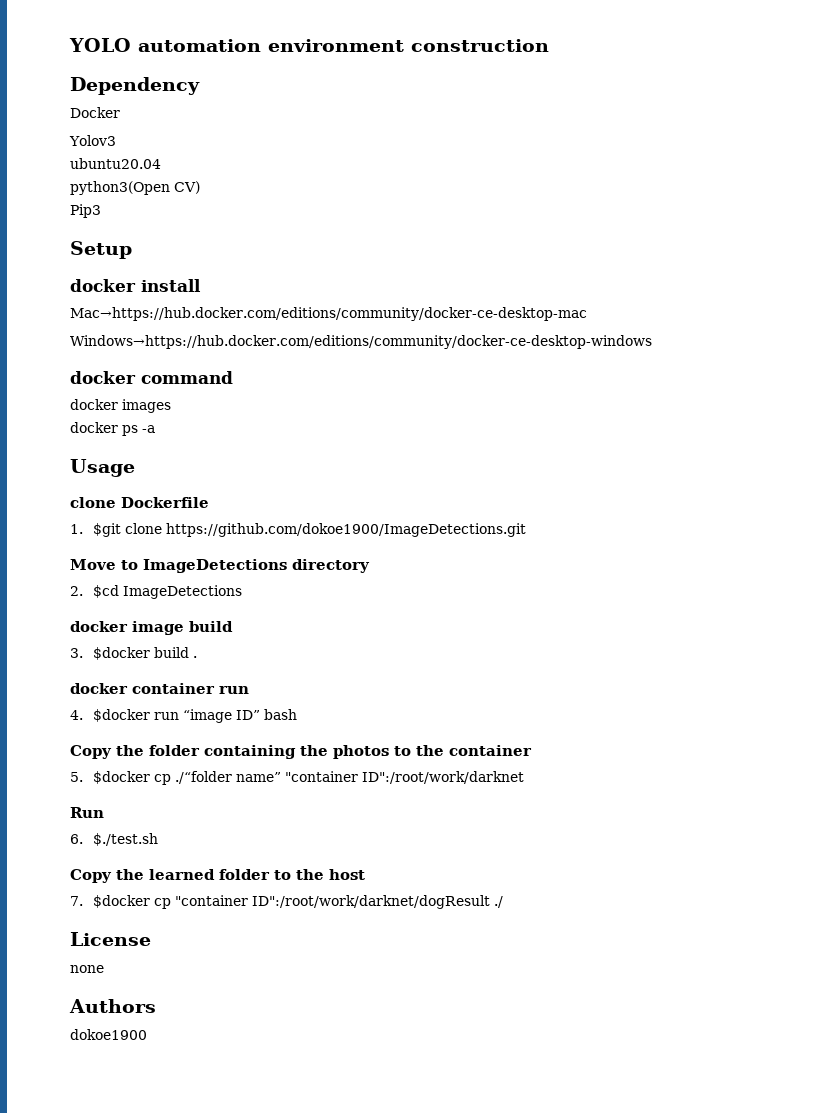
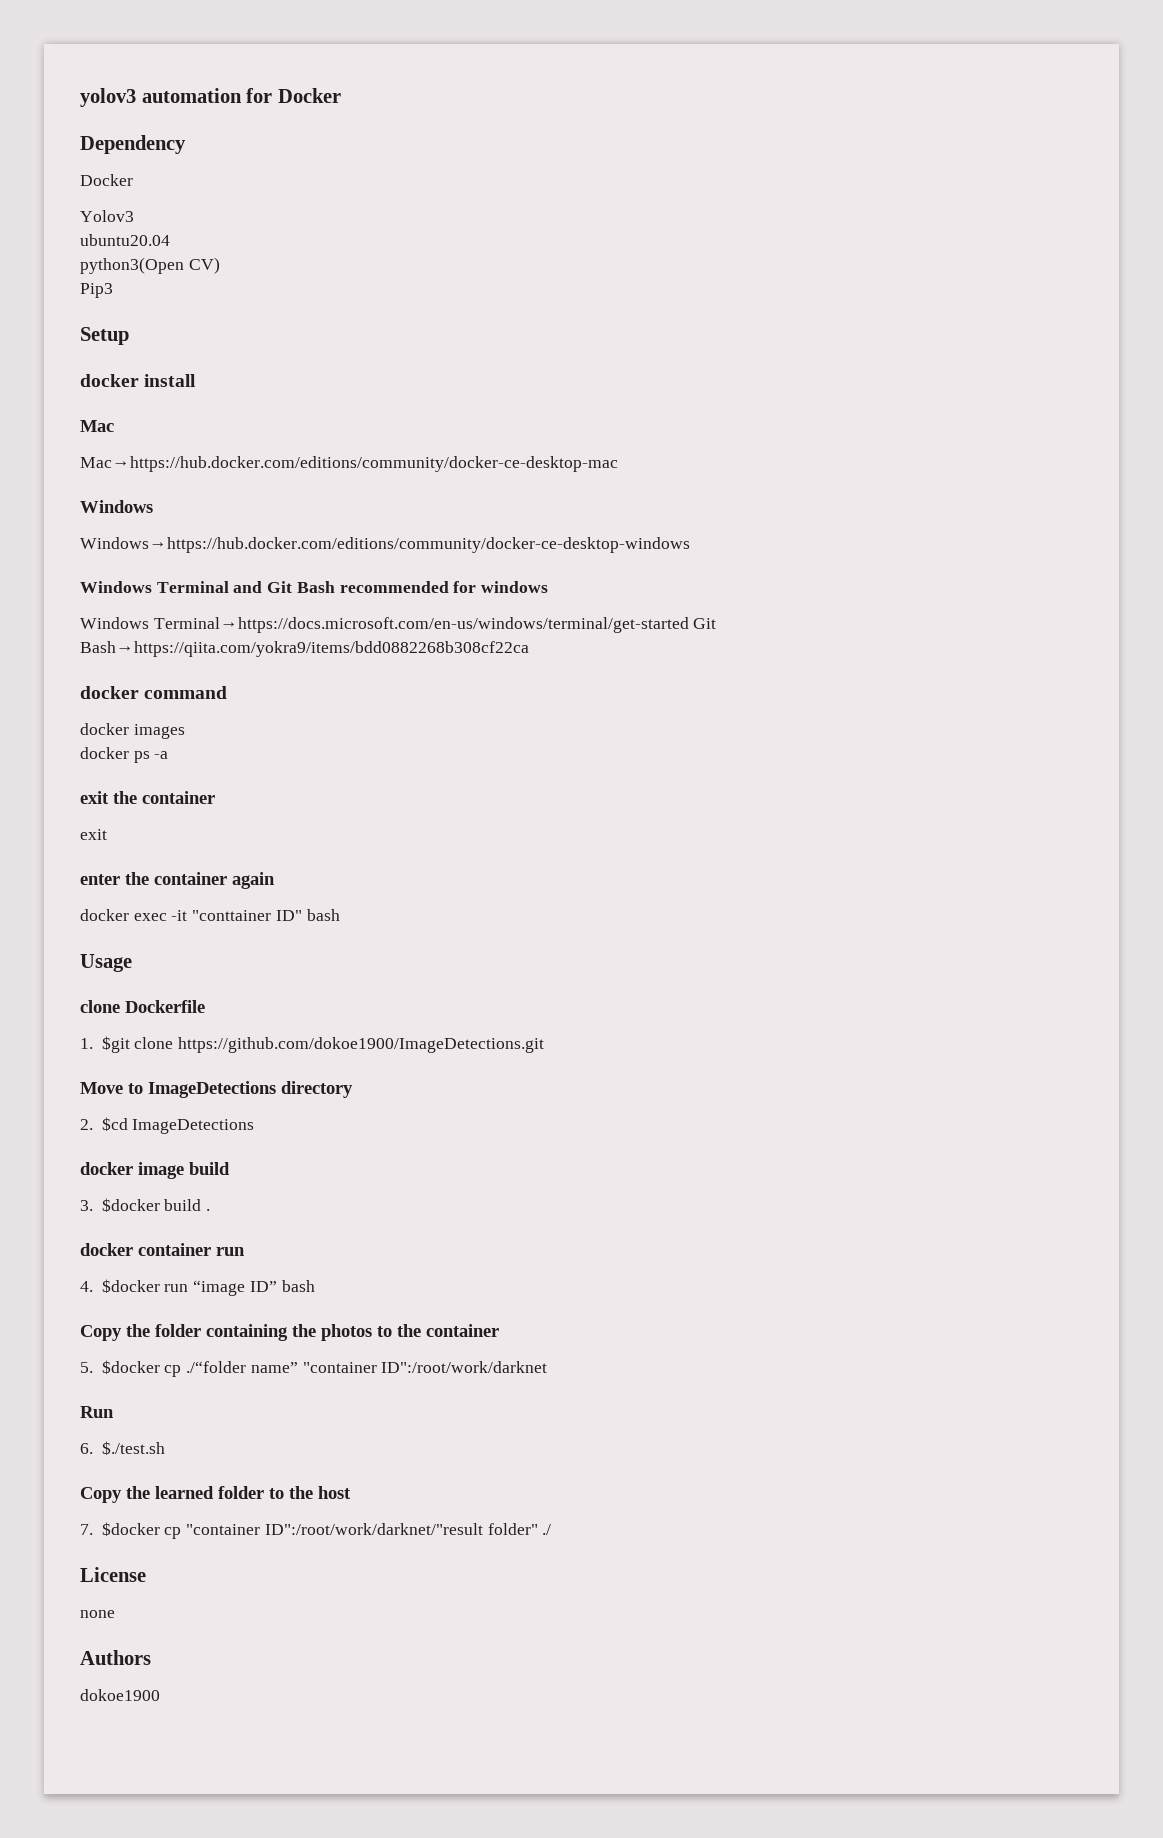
[69,38,549,52] YOLO automation environment construction -> [80,88,341,107] yolov3 automation for Docker
(201, 285) none -> [80,420,114,432] // Mac
(587, 314) none -> [80,500,153,513] // Windows
(652, 342) none -> [80,581,549,593] [80,617,717,633] [80,641,529,657] // Windows Terminal and Git Bash recommended for windows // Windows Terminal→https://docs.microsoft.com/en-us/windows/terminal/get-started Git Bash→https://qiita.com/yokra9/items/bdd0882268b308cf22ca
(155, 429) none -> [80,791,215,804] [80,829,107,840] [80,872,275,889] [80,909,340,921] // exit the container // exit // enter the container again // docker exec -it "conttainer ID" bash
[251,895,490,909] ID":/root/work/darknet/dogResult -> [264,1523,538,1535] ID":/root/work/darknet/"result folder"

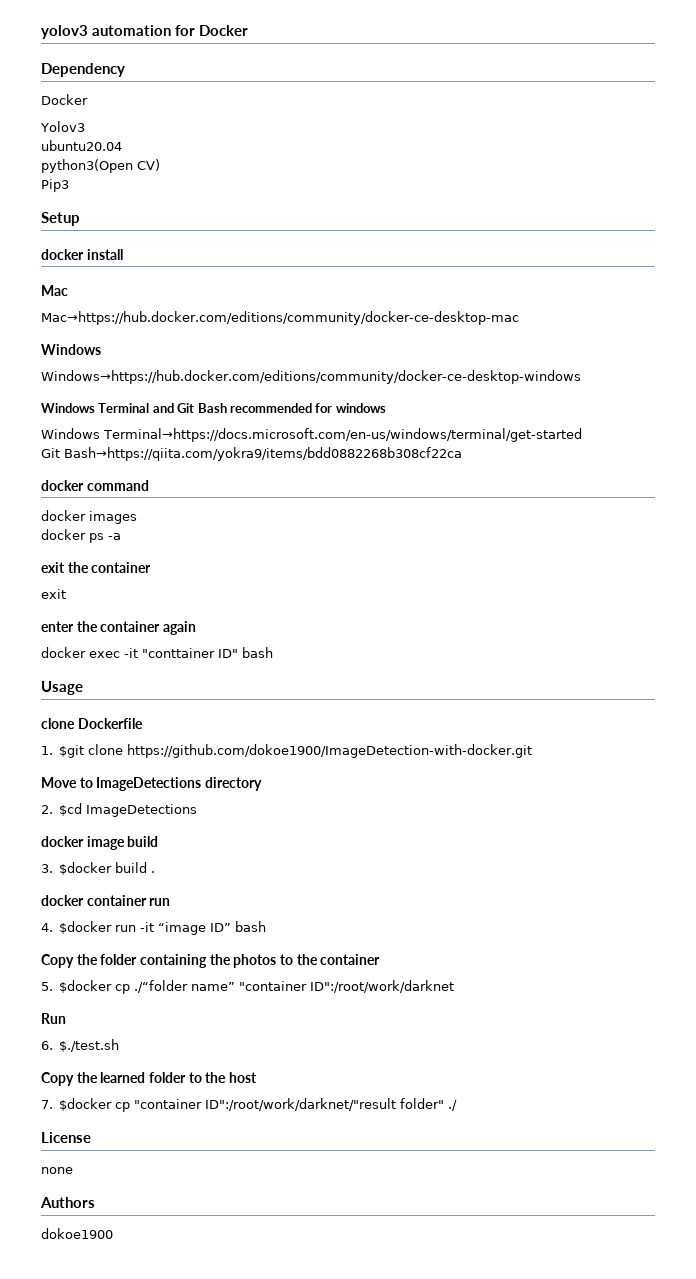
(689, 625) none -> (582, 435) //
[178,1037,545,1053] https://github.com/dokoe1900/ImageDetections.git -> [127,744,533,758] https://github.com/dokoe1900/ImageDetection-with-docker.git
(189, 1288) none -> [140,922,155,932] -it

